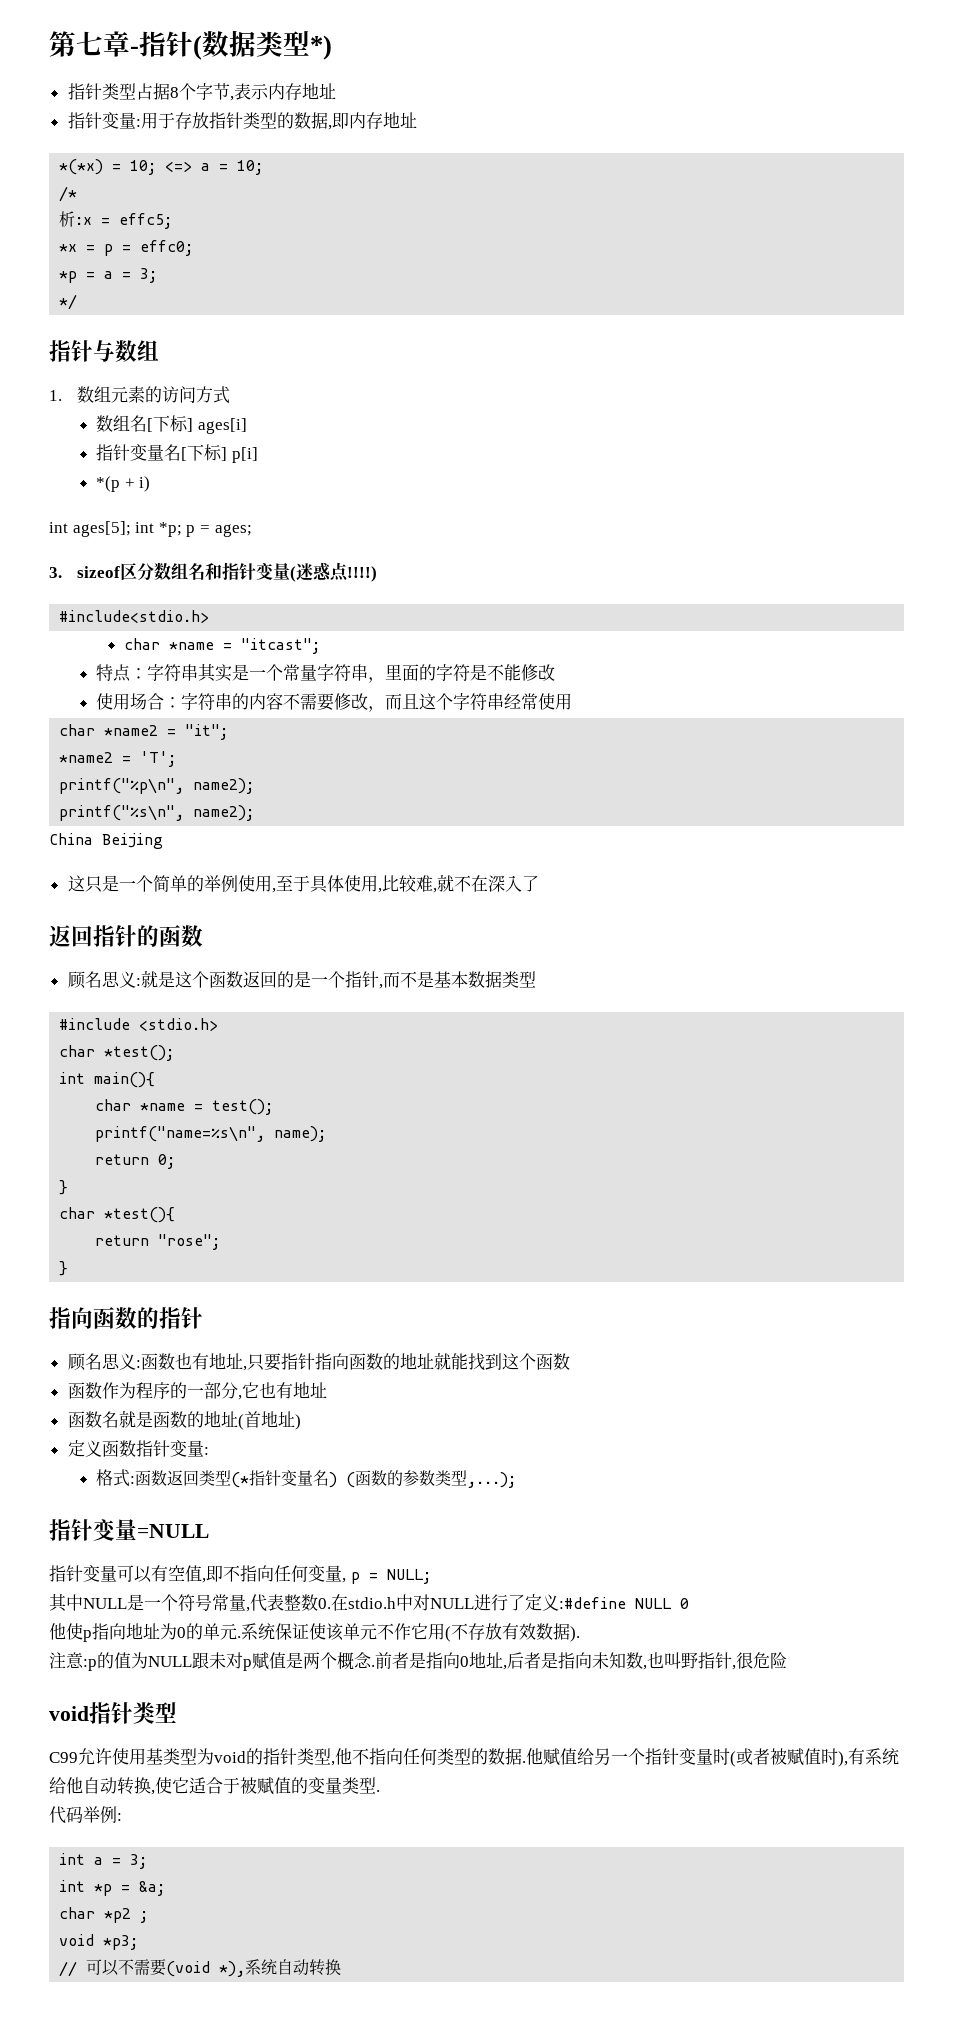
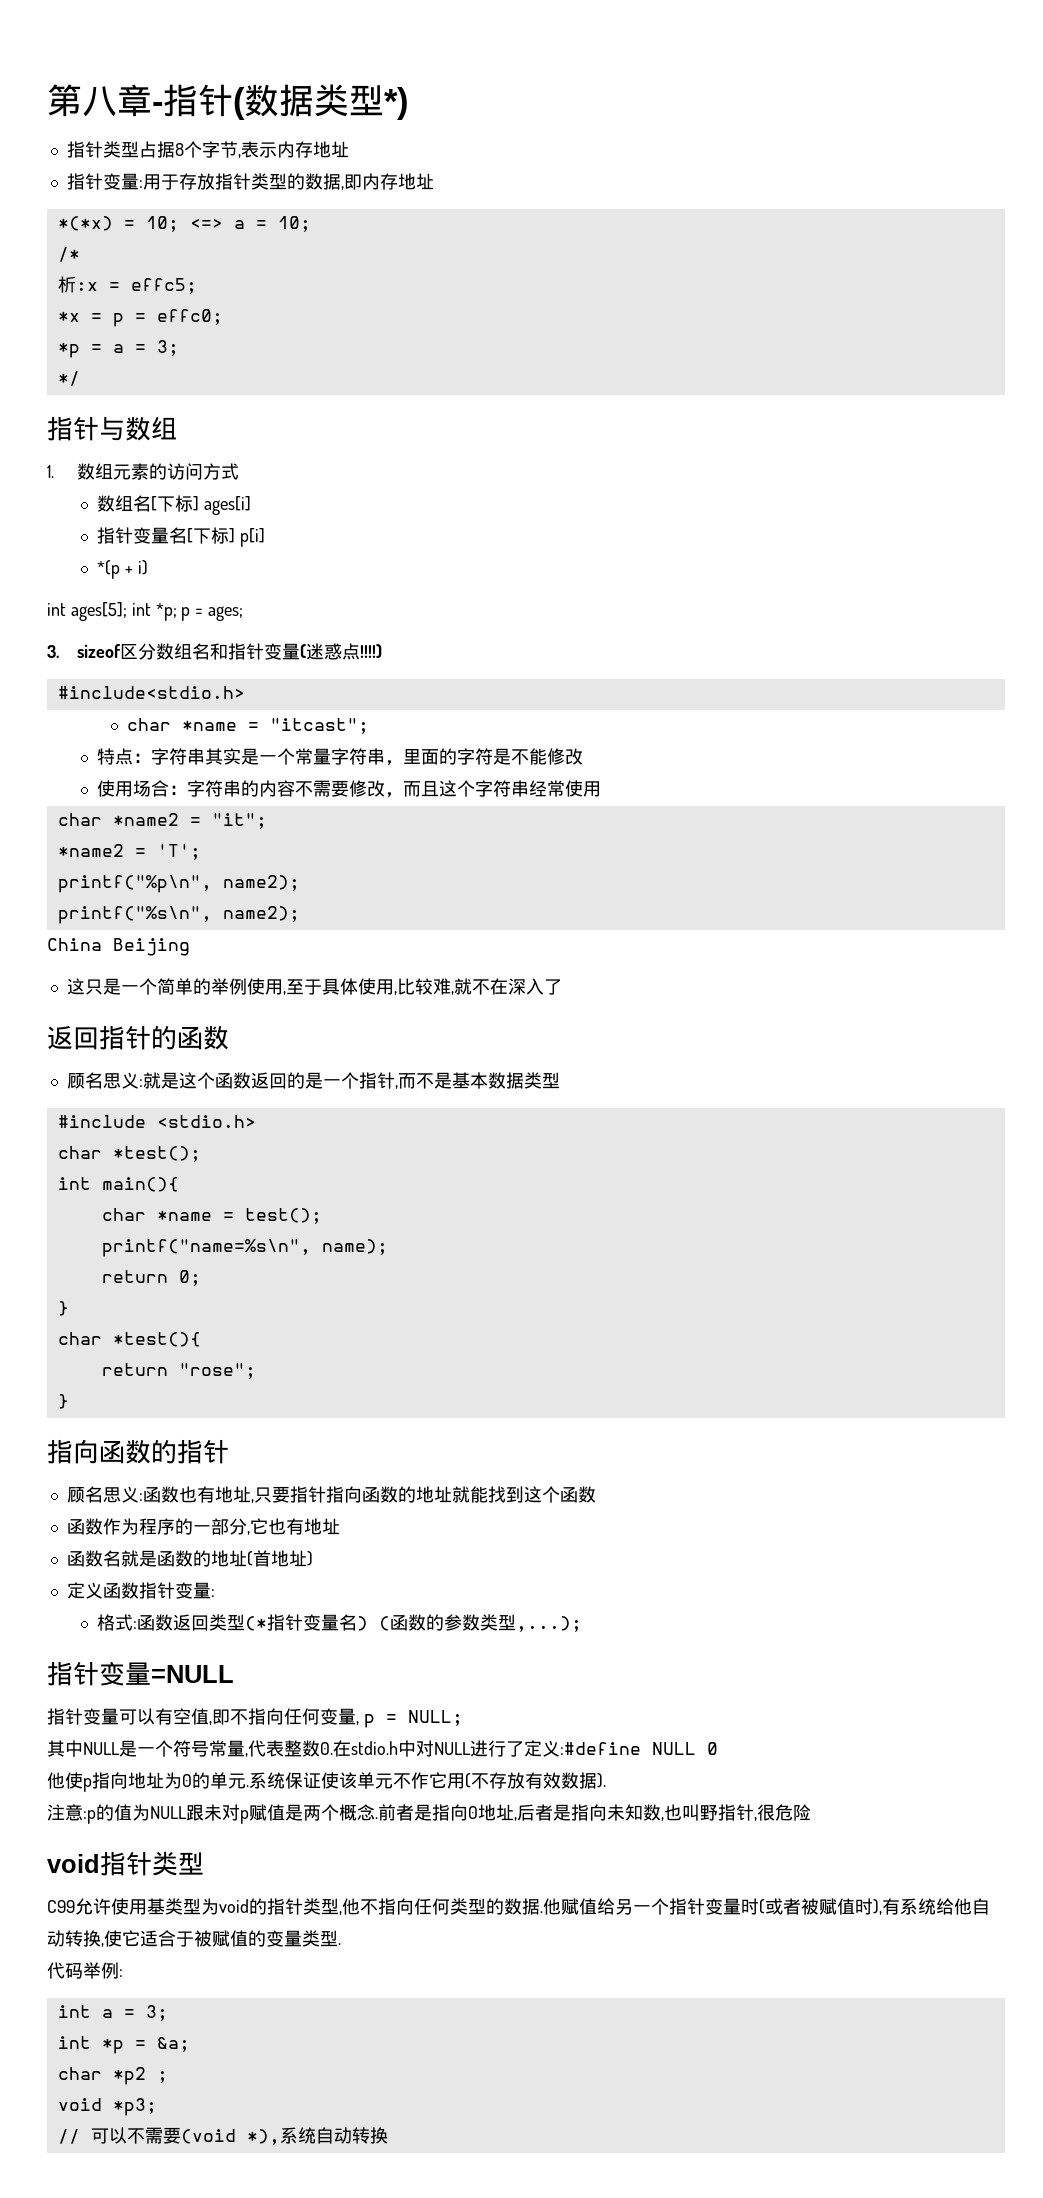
[76,31,103,56] 七 -> [82,86,117,117] 八

